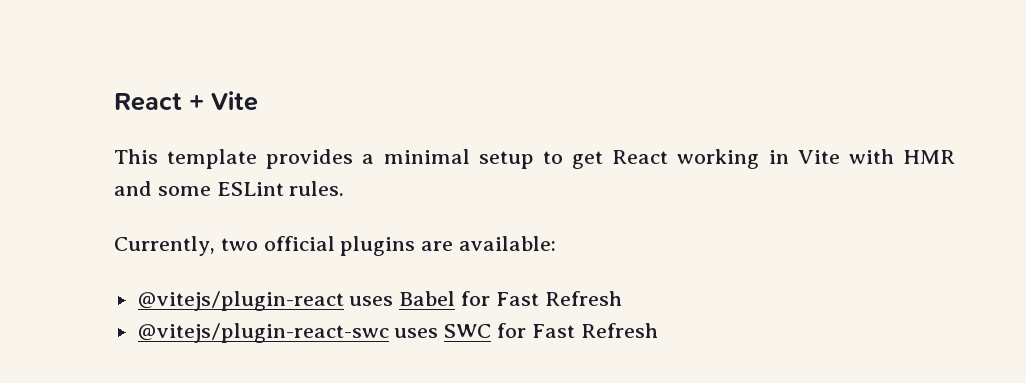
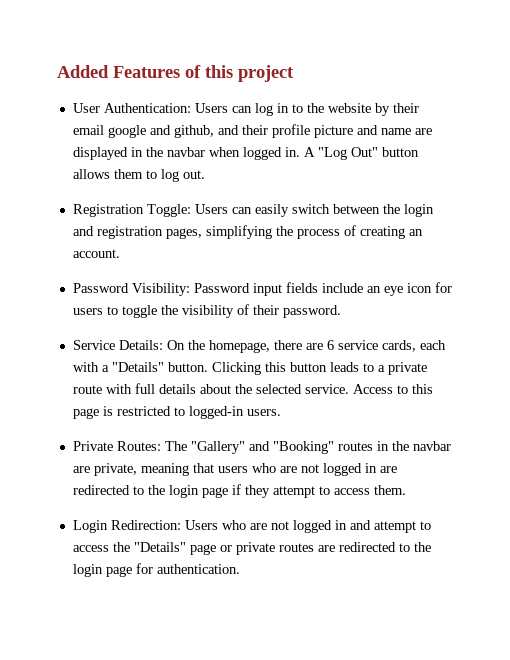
[114,91,258,111] [114,149,955,169] [114,181,345,196] [114,236,557,256] [137,291,622,311] [137,323,658,343] React + Vite // This template provides a minimal setup to get React working in Vite with HMR and some ESLint rules. // Currently, two official plugins are available: // @vitejs/plugin-react uses Babel for Fast Refresh // @vitejs/plugin-react-swc uses SWC for Fast Refresh -> [57,65,294,82] [72,103,419,116] [72,124,432,138] [72,147,419,160] [72,169,205,182] [72,204,434,217] [72,225,423,239] [72,249,120,258] [72,282,452,296] [72,304,341,318] [72,340,446,353] [72,362,427,375] [72,383,433,394] [72,406,281,419] [72,441,451,454] [72,463,397,476] [72,484,406,498] [72,520,431,533] [72,542,431,555] [72,563,240,577] Added Features of this project // User Authentication: Users can log in to the website by their email google and github, and their profile picture and name are displayed in the navbar when logged in. A "Log Out" button allows them to log out. // Registration Toggle: Users can easily switch between the login and registration pages, simplifying the process of creating an account. // Password Visibility: Password input fields include an eye icon for users to toggle the visibility of their password. // Service Details: On the homepage, there are 6 service cards, each with a "Details" button. Clicking this button leads to a private route with full details about the selected service. Access to this page is restricted to logged-in users. // Private Routes: The "Gallery" and "Booking" routes in the navbar are private, meaning that users who are not logged in are redirected to the login page if they attempt to access them. // Login Redirection: Users who are not logged in and attempt to access the "Details" page or private routes are redirected to the login page for authentication.

